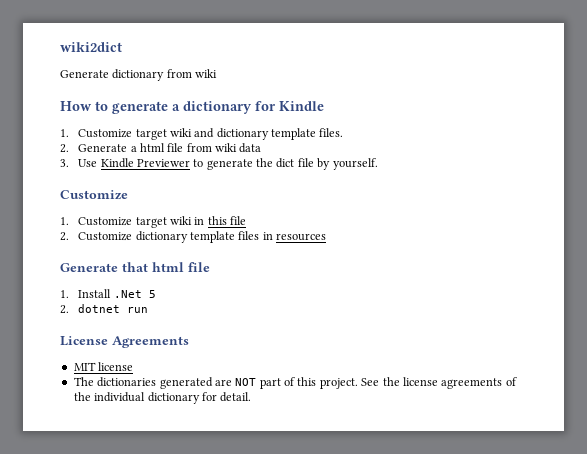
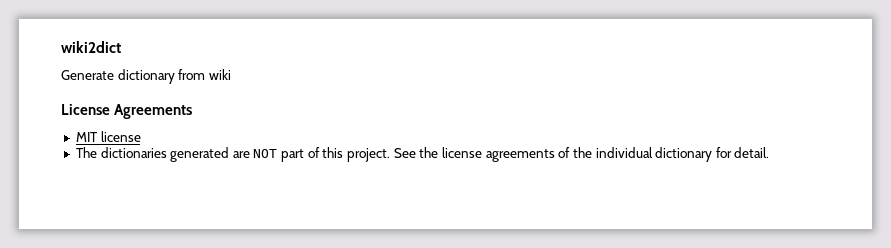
[60,101,324,114] [60,128,344,140] [60,143,262,153] [60,158,378,170] [60,190,128,200] [60,216,247,228] [60,231,327,243] [60,262,210,272] [60,289,156,298] [60,304,149,314] // How to generate a dictionary for Kindle // 1. Customize target wiki and dictionary template files. // 2. Generate a html file from wiki data // 3. Use Kindle Previewer to generate the dict file by yourself. // Customize // 1. Customize target wiki in this file // 2. Customize dictionary template files in resources // Generate that html file // 1. Install .Net 5 // 2. dotnet run -> (231, 74) none

